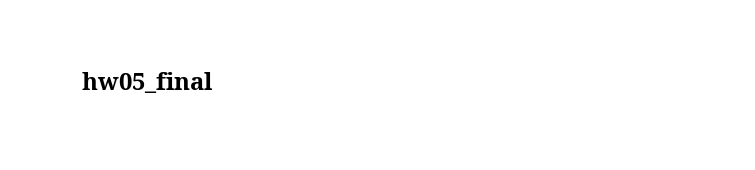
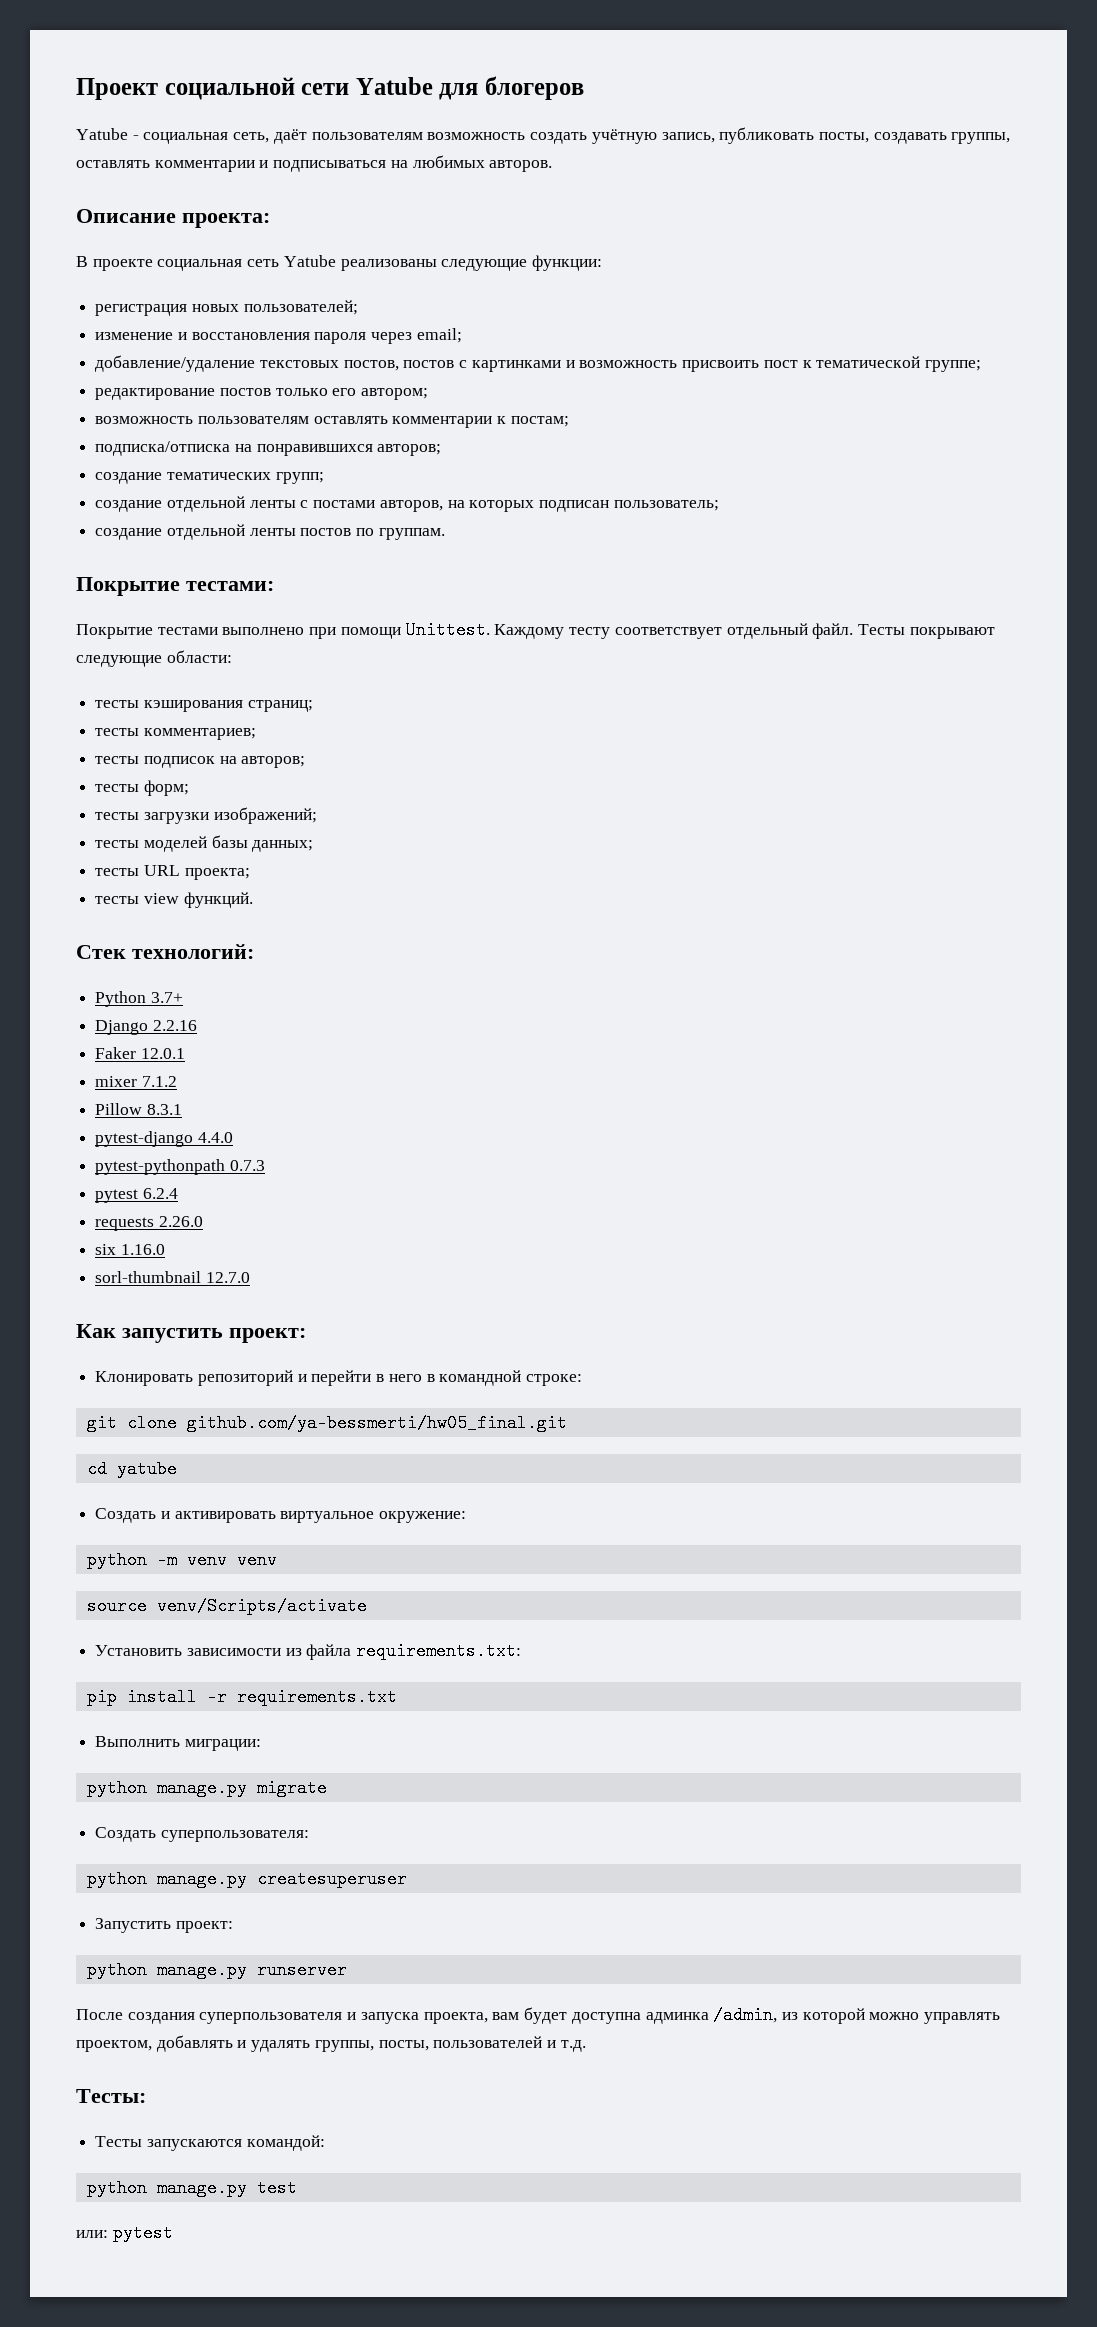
[82,72,213,93] hw05_final -> [76,76,585,100] [76,127,1011,144] [76,155,553,172] [76,209,270,228] [76,255,603,271] [95,300,358,316] [95,328,462,344] [95,355,981,372] [95,388,429,400] [95,416,569,428] [95,441,442,456] [95,472,324,484] [95,496,719,512] [95,524,445,540] [76,577,274,596] [76,621,995,639] [76,650,232,667] [95,700,313,712] [95,728,256,740] [95,756,306,768] [95,780,189,796] [95,807,317,824] [95,835,314,852] [95,865,250,880] [95,892,253,908] [76,944,254,959] [95,991,183,1007] [95,1020,197,1035] [95,1047,185,1059] [95,1076,177,1087] [95,1103,182,1115] [95,1131,233,1147] [95,1159,265,1175] [95,1188,178,1203] [95,1216,203,1231] [95,1244,165,1255] [95,1271,250,1283] [76,1324,306,1343] [95,1370,583,1386] [86,1414,567,1432] [86,1460,177,1478] [95,1508,467,1523] [86,1551,277,1569] [86,1597,367,1615] [95,1642,522,1660] [86,1688,397,1706] [95,1736,261,1751] [86,1779,327,1797] [95,1827,309,1842] [86,1870,407,1888] [95,1918,233,1933] [86,1961,347,1979] [76,2006,1001,2024] [76,2035,586,2052] [76,2089,146,2103] [95,2135,325,2151] [86,2179,297,2197] [76,2224,173,2242] Проект социальной сети Yatube для блогеров // Yatube - социальная сеть, даёт пользователям возможность создать учётную запись, публиковать посты, создавать группы, оставлять комментарии и подписываться на любимых авторов. // Описание проекта: // В проекте социальная сеть Yatube реализованы следующие функции: // регистрация новых пользователей; // изменение и восстановления пароля через email; // добавление/удаление текстовых постов, постов с картинками и возможность присвоить пост к тематической группе; // редактирование постов только его автором; // возможность пользователям оставлять комментарии к постам; // подписка/отписка на понравившихся авторов; // создание тематических групп; // создание отдельной ленты с постами авторов, на которых подписан пользователь; // создание отдельной ленты постов по группам. // Покрытие тестами: // Покрытие тестами выполнено при помощи Unittest. Каждому тесту соответствует отдельный файл. Тесты покрывают следующие области: // тесты кэширования страниц; // тесты комментариев; // тесты подписок на авторов; // тесты форм; // тесты загрузки изображений; // тесты моделей базы данных; // тесты URL проекта; // тесты view функций. // Стек технологий: // Python 3.7+ // Django 2.2.16 // Faker 12.0.1 // mixer 7.1.2 // Pillow 8.3.1 // pytest-django 4.4.0 // pytest-pythonpath 0.7.3 // pytest 6.2.4 // requests 2.26.0 // six 1.16.0 // sorl-thumbnail 12.7.0 // Как запустить проект: // Клонировать репозиторий и перейти в него в командной строке: // git clone github.com/ya-bessmerti/hw05_final.git // cd yatube // Cоздать и активировать виртуальное окружение: // python -m venv venv // source venv/Scripts/activate // Установить зависимости из файла requirements.txt: // pip install -r requirements.txt // Выполнить миграции: // python manage.py migrate // Создать суперпользователя: // python manage.py createsuperuser // Запустить проект: // python manage.py runserver // После создания суперпользователя и запуска проекта, вам будет доступна админка /admin, из которой можно управлять проектом, добавлять и удалять группы, посты, пользователей и т.д. // Тесты: // Тесты запускаются командой: // python manage.py test // или: pytest

